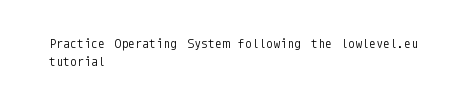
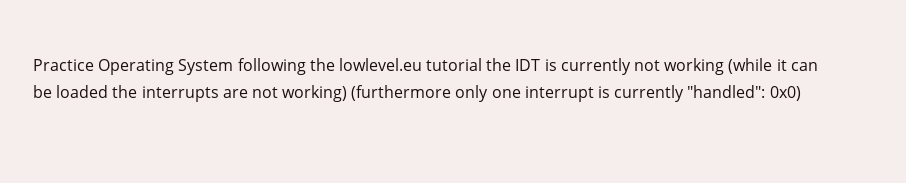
(105, 61) none -> [486,58,818,75] [33,85,801,102] the IDT is currently not working (while it can be loaded the interrupts are not working) (furthermore only one interrupt is currently "handled": 0x0)

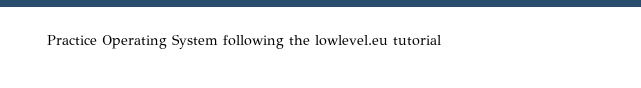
[486,58,818,75] [33,85,801,102] the IDT is currently not working (while it can be loaded the interrupts are not working) (furthermore only one interrupt is currently "handled": 0x0) -> (441, 40) none

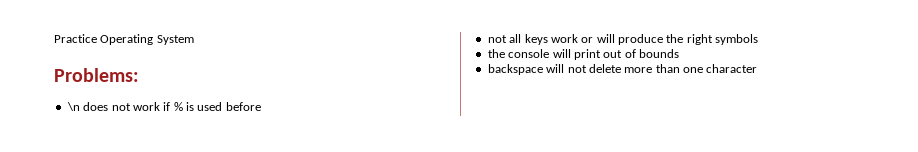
[223,35,441,49] following the lowlevel.eu tutorial -> [54,68,139,82] [66,102,261,111] [487,34,759,45] [487,49,679,60] [487,64,758,75] // Problems: // \n does not work if % is used before // not all keys work or will produce the right symbols // the console will print out of bounds // backspace will not delete more than one character

